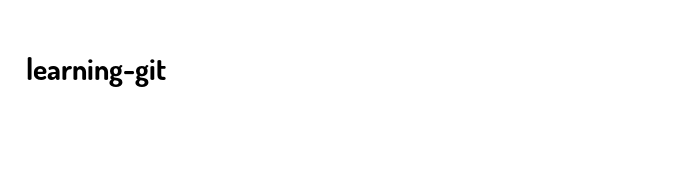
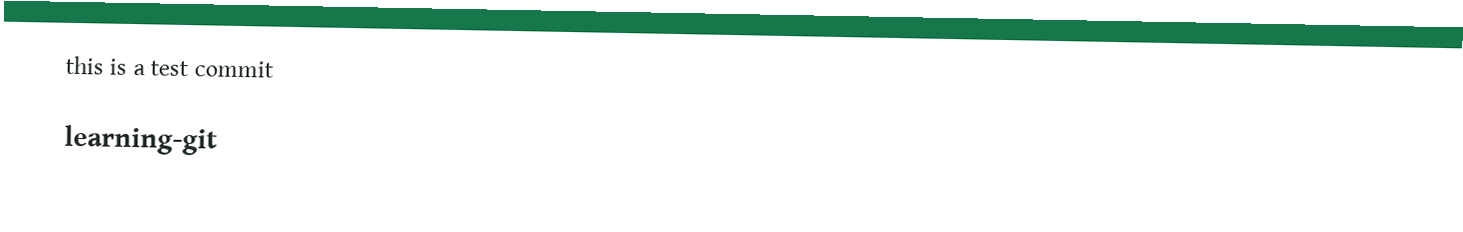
(26, 72) none -> [65,55,274,78] this is a test commit //

